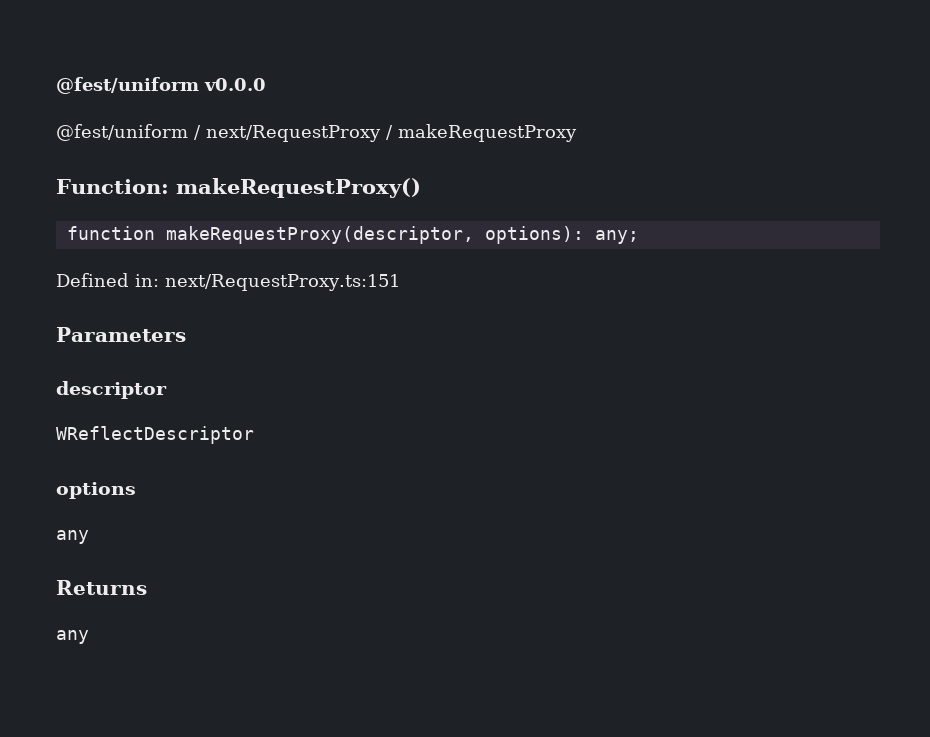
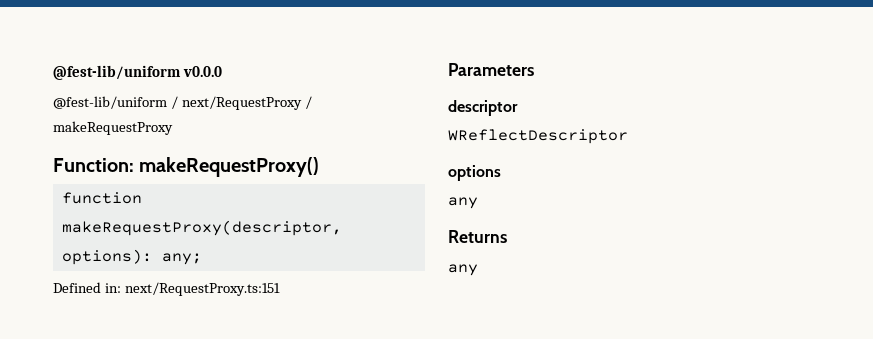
[56,77,199,94] @fest/uniform -> [53,65,181,80] @fest-lib/uniform
[56,124,188,141] @fest/uniform -> [53,96,167,109] @fest-lib/uniform

